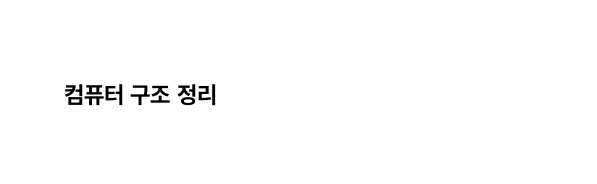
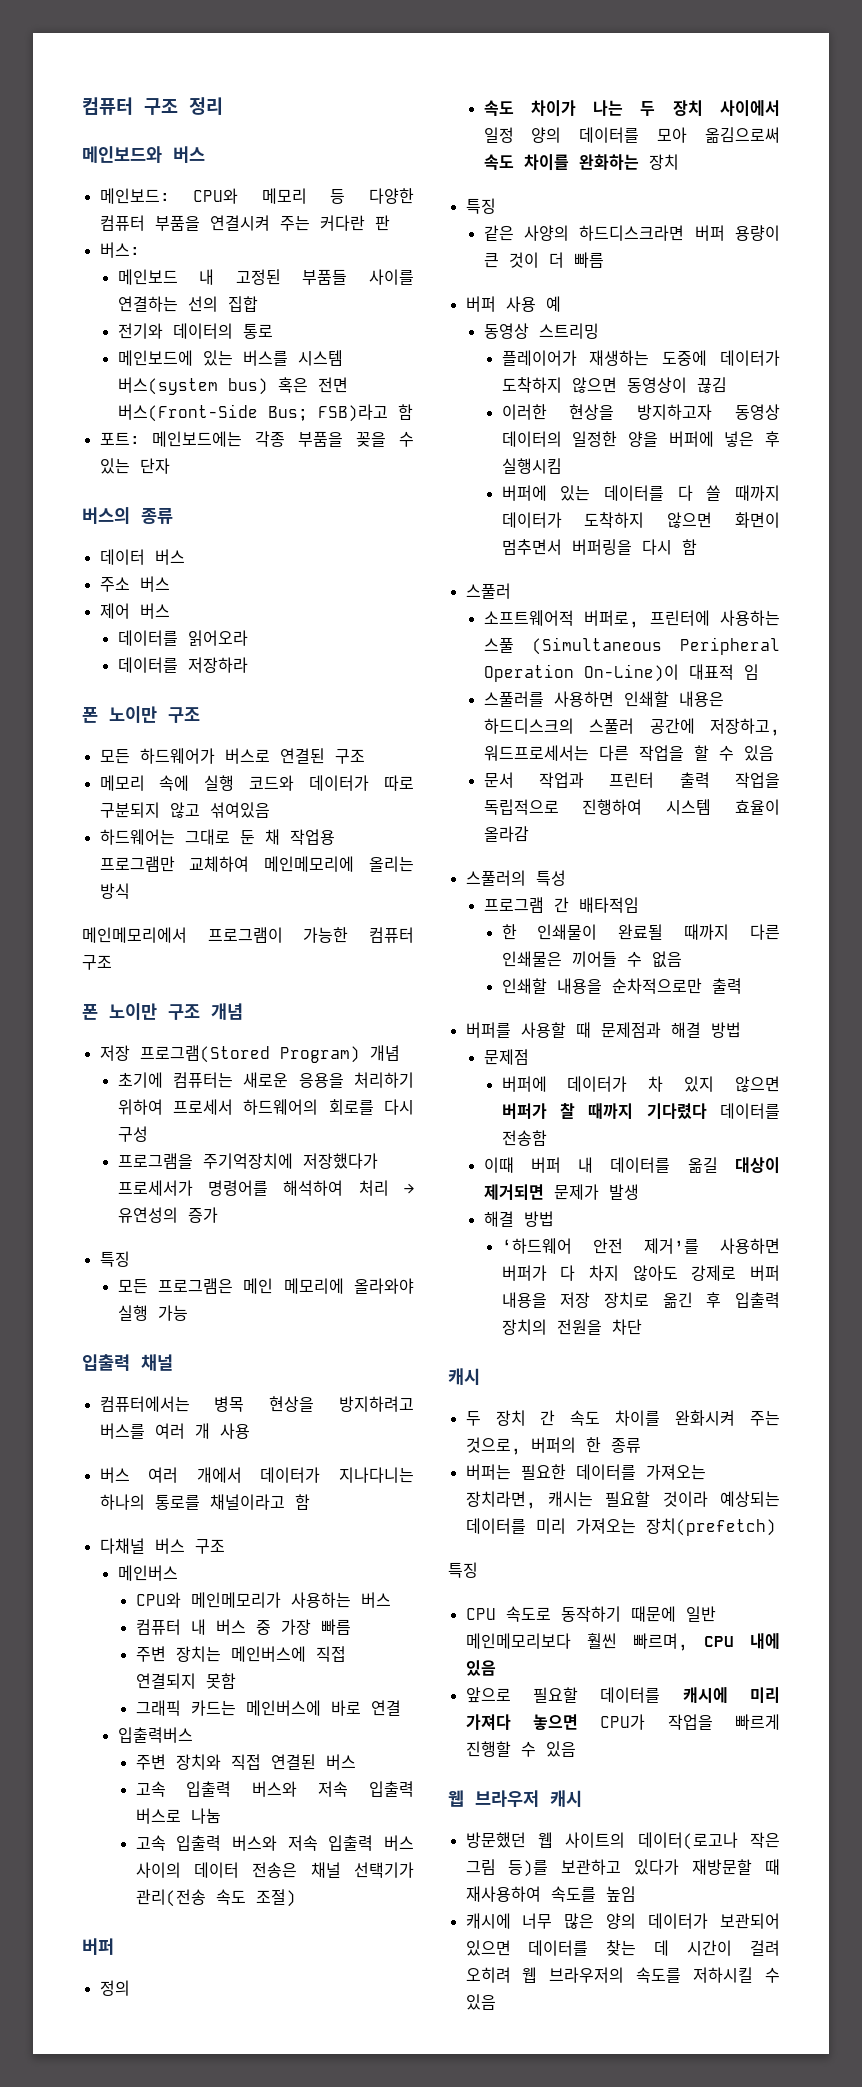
(217, 95) none -> [82,146,205,163] [99,188,414,204] [99,215,390,231] [99,242,140,258] [117,269,414,285] [117,296,258,312] [117,323,273,339] [117,350,343,366] [117,377,348,395] [117,404,413,422] [99,431,414,447] [99,458,170,474] [82,507,173,525] [99,549,185,565] [99,576,170,592] [99,603,170,619] [117,630,248,647] [117,657,248,673] [82,706,200,723] [99,748,365,764] [99,775,414,791] [99,802,270,818] [99,829,335,845] [99,856,414,872] [99,883,130,899] [82,927,414,943] [82,955,112,970] [82,1003,243,1020] [99,1045,400,1063] [117,1072,414,1088] [117,1099,414,1115] [117,1126,148,1142] [117,1153,378,1169] [117,1180,414,1196] [117,1207,218,1223] [99,1251,130,1267] [117,1278,414,1294] [117,1305,188,1321] [82,1354,173,1371] [99,1396,414,1412] [99,1423,250,1439] [99,1467,414,1483] [99,1494,310,1510] [99,1538,225,1554] [117,1565,178,1581] [135,1592,391,1608] [135,1619,351,1635] [135,1646,346,1662] [135,1673,236,1689] [135,1700,401,1716] [117,1727,193,1743] [135,1754,356,1770] [135,1781,415,1797] [135,1808,221,1824] [135,1835,414,1851] [135,1862,415,1878] [135,1889,296,1907] [82,1938,114,1955] [99,1980,130,1996] [483,100,780,117] [483,127,780,143] [483,154,679,171] [465,198,496,214] [483,225,780,241] [483,252,604,268] [465,296,561,312] [483,323,599,339] [501,350,780,366] [501,377,727,393] [501,404,780,420] [501,431,780,447] [501,458,562,474] [501,485,780,501] [501,512,780,528] [501,539,697,555] [465,583,511,599] [483,610,780,628] [483,637,780,655] [483,664,759,682] [483,691,724,707] [483,718,780,736] [483,745,774,761] [483,772,780,788] [483,799,780,815] [483,826,529,842] [465,870,566,886] [483,897,639,913] [501,924,780,940] [501,951,682,968] [501,978,742,994] [465,1022,741,1038] [483,1049,529,1065] [501,1076,780,1092] [501,1103,780,1120] [501,1130,547,1146] [483,1157,780,1174] [483,1184,639,1200] [483,1211,554,1227] [501,1238,780,1254] [501,1265,780,1281] [501,1292,780,1308] [501,1319,642,1335] [448,1368,480,1385] [465,1410,780,1426] [465,1437,641,1455] [465,1464,706,1480] [465,1491,780,1509] [465,1518,776,1536] [448,1562,478,1578] [465,1606,716,1622] [465,1633,780,1651] [465,1660,496,1676] [465,1687,780,1703] [465,1714,780,1730] [465,1741,576,1757] [448,1790,582,1807] [465,1832,780,1850] [465,1859,780,1877] [465,1886,636,1902] [465,1913,780,1929] [465,1940,780,1956] [465,1967,780,1983] [465,1994,496,2010] // 메인보드와 버스 // 메인보드: CPU와 메모리 등 다양한 컴퓨터 부품을 연결시켜 주는 커다란 판 // 버스: // 메인보드 내 고정된 부품들 사이를 연결하는 선의 집합 // 전기와 데이터의 통로 // 메인보드에 있는 버스를 시스템 버스(system bus) 혹은 전면 버스(Front-Side Bus; FSB)라고 함 // 포트: 메인보드에는 각종 부품을 꽂을 수 있는 단자 // 버스의 종류 // 데이터 버스 // 주소 버스 // 제어 버스 // 데이터를 읽어오라 // 데이터를 저장하라 // 폰 노이만 구조 // 모든 하드웨어가 버스로 연결된 구조 // 메모리 속에 실행 코드와 데이터가 따로 구분되지 않고 섞여있음 // 하드웨어는 그대로 둔 채 작업용 프로그램만 교체하여 메인메모리에 올리는 방식 // 메인메모리에서 프로그램이 가능한 컴퓨터 구조 // 폰 노이만 구조 개념 // 저장 프로그램(Stored Program) 개념 // 초기에 컴퓨터는 새로운 응용을 처리하기 위하여 프로세서 하드웨어의 회로를 다시 구성 // 프로그램을 주기억장치에 저장했다가 프로세서가 명령어를 해석하여 처리 → 유연성의 증가 // 특징 // 모든 프로그램은 메인 메모리에 올라와야 실행 가능 // 입출력 채널 // 컴퓨터에서는 병목 현상을 방지하려고 버스를 여러 개 사용 // 버스 여러 개에서 데이터가 지나다니는 하나의 통로를 채널이라고 함 // 다채널 버스 구조 // 메인버스 // CPU와 메인메모리가 사용하는 버스 // 컴퓨터 내 버스 중 가장 빠름 // 주변 장치는 메인버스에 직접 연결되지 못함 // 그래픽 카드는 메인버스에 바로 연결 // 입출력버스 // 주변 장치와 직접 연결된 버스 // 고속 입출력 버스와 저속 입출력 버스로 나눔 // 고속 입출력 버스와 저속 입출력 버스 사이의 데이터 전송은 채널 선택기가 관리(전송 속도 조절) // 버퍼 // 정의 // 속도 차이가 나는 두 장치 사이에서 일정 양의 데이터를 모아 옮김으로써 속도 차이를 완화하는 장치 // 특징 // 같은 사양의 하드디스크라면 버퍼 용량이 큰 것이 더 빠름 // 버퍼 사용 예 // 동영상 스트리밍 // 플레이어가 재생하는 도중에 데이터가 도착하지 않으면 동영상이 끊김 // 이러한 현상을 방지하고자 동영상 데이터의 일정한 양을 버퍼에 넣은 후 실행시킴 // 버퍼에 있는 데이터를 다 쓸 때까지 데이터가 도착하지 않으면 화면이 멈추면서 버퍼링을 다시 함 // 스풀러 // 소프트웨어적 버퍼로, 프린터에 사용하는 스풀 (Simultaneous Peripheral Operation On-Line)이 대표적 임 // 스풀러를 사용하면 인쇄할 내용은 하드디스크의 스풀러 공간에 저장하고, 워드프로세서는 다른 작업을 할 수 있음 // 문서 작업과 프린터 출력 작업을 독립적으로 진행하여 시스템 효율이 올라감 // 스풀러의 특성 // 프로그램 간 배타적임 // 한 인쇄물이 완료될 때까지 다른 인쇄물은 끼어들 수 없음 // 인쇄할 내용을 순차적으로만 출력 // 버퍼를 사용할 때 문제점과 해결 방법 // 문제점 // 버퍼에 데이터가 차 있지 않으면 버퍼가 찰 때까지 기다렸다 데이터를 전송함 // 이때 버퍼 내 데이터를 옮길 대상이 제거되면 문제가 발생 // 해결 방법 // ‘하드웨어 안전 제거’를 사용하면 버퍼가 다 차지 않아도 강제로 버퍼 내용을 저장 장치로 옮긴 후 입출력 장치의 전원을 차단 // 캐시 // 두 장치 간 속도 차이를 완화시켜 주는 것으로, 버퍼의 한 종류 // 버퍼는 필요한 데이터를 가져오는 장치라면, 캐시는 필요할 것이라 예상되는 데이터를 미리 가져오는 장치(prefetch) // 특징 // CPU 속도로 동작하기 때문에 일반 메인메모리보다 훨씬 빠르며, CPU 내에 있음 // 앞으로 필요할 데이터를 캐시에 미리 가져다 놓으면 CPU가 작업을 빠르게 진행할 수 있음 // 웹 브라우저 캐시 // 방문했던 웹 사이트의 데이터(로고나 작은 그림 등)를 보관하고 있다가 재방문할 때 재사용하여 속도를 높임 // 캐시에 너무 많은 양의 데이터가 보관되어 있으면 데이터를 찾는 데 시간이 걸려 오히려 웹 브라우저의 속도를 저하시킬 수 있음

